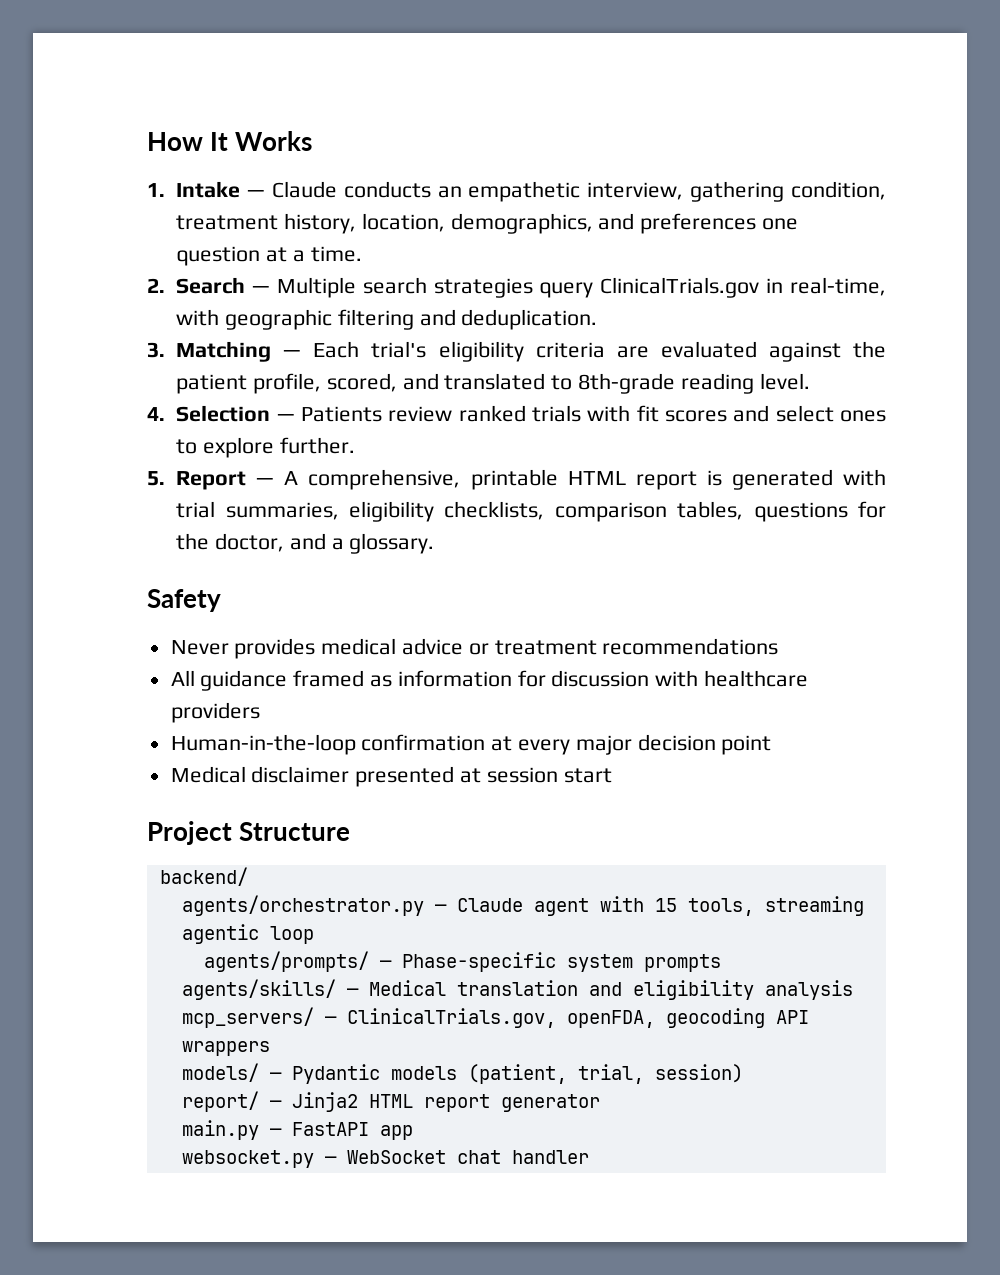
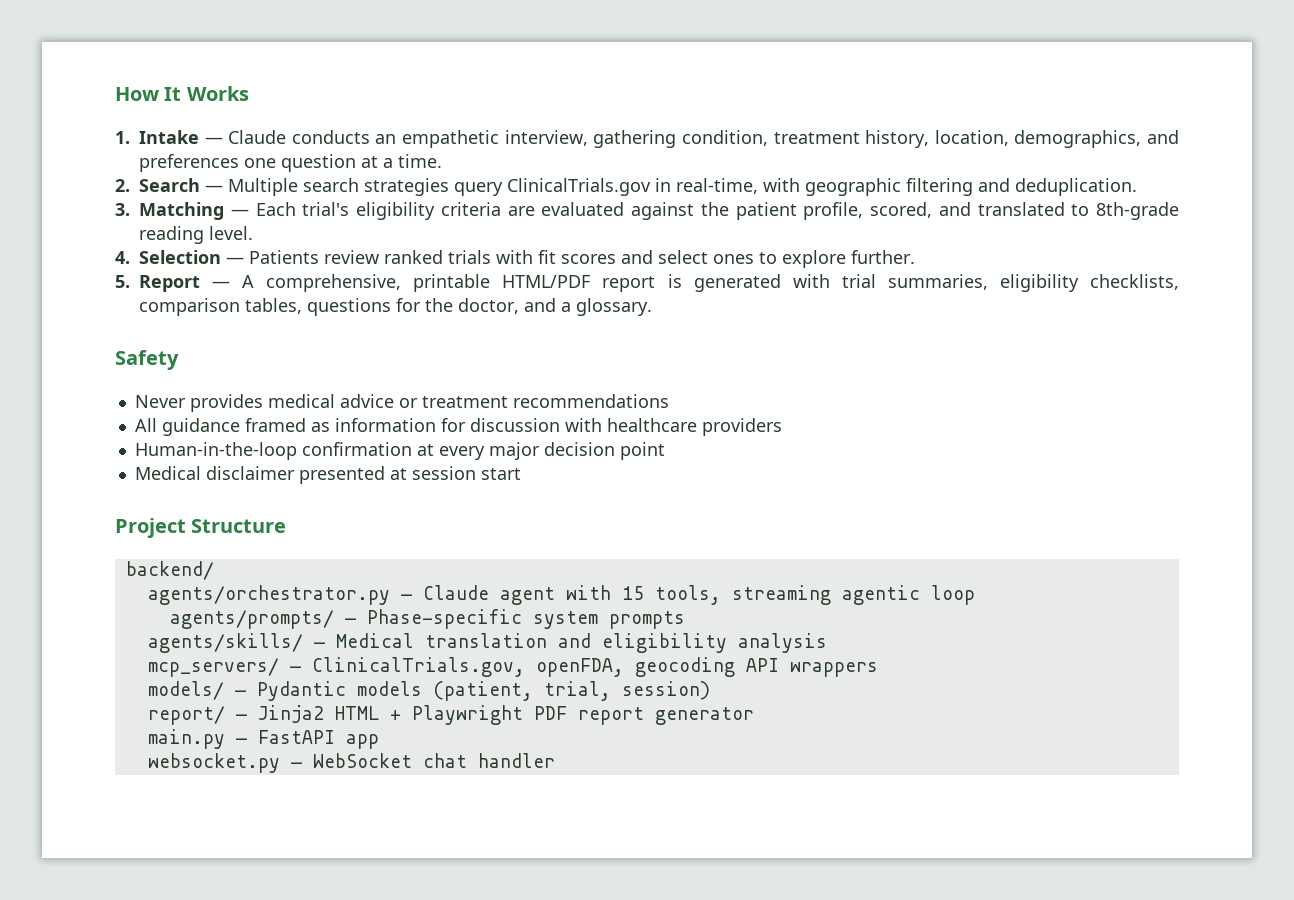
[567,471,626,485] HTML -> [502,275,591,288] HTML/PDF
(413, 1101) none -> [389,705,567,725] + Playwright PDF

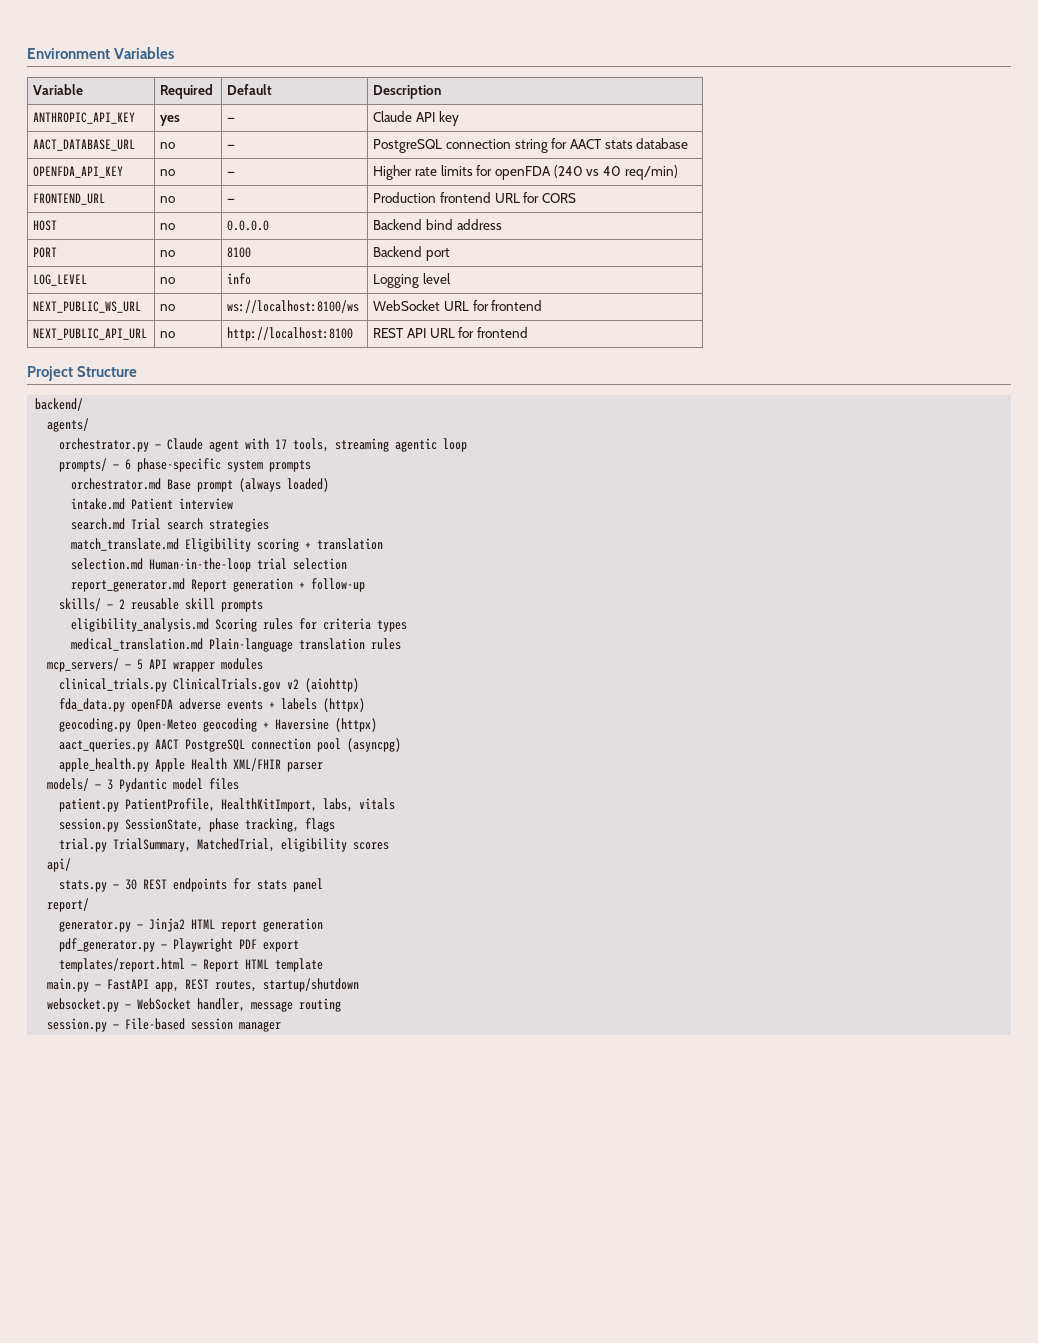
[115,86,249,101] [115,130,1180,148] [139,154,442,172] [115,178,1137,196] [115,202,1179,220] [139,226,253,244] [115,250,915,268] [115,274,1180,292] [139,298,652,316] [115,350,179,370] [134,394,669,412] [134,418,782,436] [134,442,665,460] [134,466,521,484] How It Works // 1. Intake — Claude conducts an empathetic interview, gathering condition, treatment history, location, demographics, and preferences one question at a time. // 2. Search — Multiple search strategies query ClinicalTrials.gov in real-time, with geographic filtering and deduplication. // 3. Matching — Each trial's eligibility criteria are evaluated against the patient profile, scored, and translated to 8th-grade reading level. // 4. Selection — Patients review ranked trials with fit scores and select ones to explore further. // 5. Report — A comprehensive, printable HTML/PDF report is generated with trial summaries, eligibility checklists, comparison tables, questions for the doctor, and a glossary. // Safety // Never provides medical advice or treatment recommendations // All guidance framed as information for discussion with healthcare providers // Human-in-the-loop confirmation at every major decision point // Medical disclaimer presented at session start -> [27,47,175,59] [33,84,84,95] [160,84,214,99] [227,84,273,95] [373,85,442,99] [33,112,136,124] [160,115,181,126] [227,117,236,122] [373,111,459,126] [33,139,136,151] [160,142,176,149] [227,144,236,149] [373,138,689,153] [33,166,124,178] [160,169,176,176] [227,171,236,176] [373,165,678,180] [33,193,106,205] [160,196,176,203] [227,198,236,203] [373,192,576,203] [33,220,58,231] [160,223,176,230] [227,220,270,231] [373,219,502,230] [33,247,58,258] [160,250,176,257] [227,247,252,258] [373,246,451,261] [33,274,88,286] [160,277,176,284] [227,273,252,285] [373,273,452,288] [33,301,142,313] [160,304,176,311] [227,300,360,313] [373,300,543,311] [33,328,148,340] [160,331,176,338] [227,327,354,341] [373,327,528,338] Environment Variables // Variable | Required | Default | Description // ANTHROPIC_API_KEY | yes | — | Claude API key // AACT_DATABASE_URL | no | — | PostgreSQL connection string for AACT stats database // OPENFDA_API_KEY | no | — | Higher rate limits for openFDA (240 vs 40 req/min) // FRONTEND_URL | no | — | Production frontend URL for CORS // HOST | no | 0.0.0.0 | Backend bind address // PORT | no | 8100 | Backend port // LOG_LEVEL | no | info | Logging level // NEXT_PUBLIC_WS_URL | no | ws://localhost:8100/ws | WebSocket URL for frontend // NEXT_PUBLIC_API_URL | no | http://localhost:8100 | REST API URL for frontend
[147,585,390,605] agents/orchestrator.py -> [47,418,90,432] [59,438,150,452] agents/ // orchestrator.py
[621,586,644,600] 15 -> [275,439,288,449] 17
[169,609,685,629] [147,633,827,653] [147,657,878,677] [147,681,710,701] agents/prompts/ — Phase-specific system prompts // agents/skills/ — Medical translation and eligibility analysis // mcp_servers/ — ClinicalTrials.gov, openFDA, geocoding API wrappers // models/ — Pydantic models (patient, trial, session) -> [59,458,312,472] [71,478,330,492] [71,498,234,510] [71,518,270,532] [71,538,384,552] [71,558,348,572] [71,578,366,592] [59,598,264,612] [71,618,408,632] [71,638,402,652] [47,658,264,672] [59,678,360,692] [59,698,366,712] [59,718,378,732] [59,738,402,752] [59,758,324,772] [47,778,240,792] [59,798,396,812] [59,818,336,832] [59,838,390,852] [47,858,72,872] [59,878,324,892] prompts/ — 6 phase-specific system prompts // orchestrator.md Base prompt (always loaded) // intake.md Patient interview // search.md Trial search strategies // match_translate.md Eligibility scoring + translation // selection.md Human-in-the-loop trial selection // report_generator.md Report generation + follow-up // skills/ — 2 reusable skill prompts // eligibility_analysis.md Scoring rules for criteria types // medical_translation.md Plain-language translation rules // mcp_servers/ — 5 API wrapper modules // clinical_trials.py ClinicalTrials.gov v2 (aiohttp) // fda_data.py openFDA adverse events + labels (httpx) // geocoding.py Open-Meteo geocoding + Haversine (httpx) // aact_queries.py AACT PostgreSQL connection pool (asyncpg) // apple_health.py Apple Health XML/FHIR parser // models/ — 3 Pydantic model files // patient.py PatientProfile, HealthKitImport, labs, vitals // session.py SessionState, phase tracking, flags // trial.py TrialSummary, MatchedTrial, eligibility scores // api/ // stats.py — 30 REST endpoints for stats panel
(225, 715) none -> [59,920,132,932] // generator.py
[389,705,754,725] + Playwright PDF report generator -> [221,918,324,932] [59,938,300,952] [59,958,324,972] report generation // pdf_generator.py — Playwright PDF export // templates/report.html — Report HTML template
[345,734,379,749] app -> [155,978,360,992] app, REST routes, startup/shutdown
[422,753,555,768] chat handler -> [197,998,342,1012] [47,1018,282,1032] handler, message routing // session.py — File-based session manager

